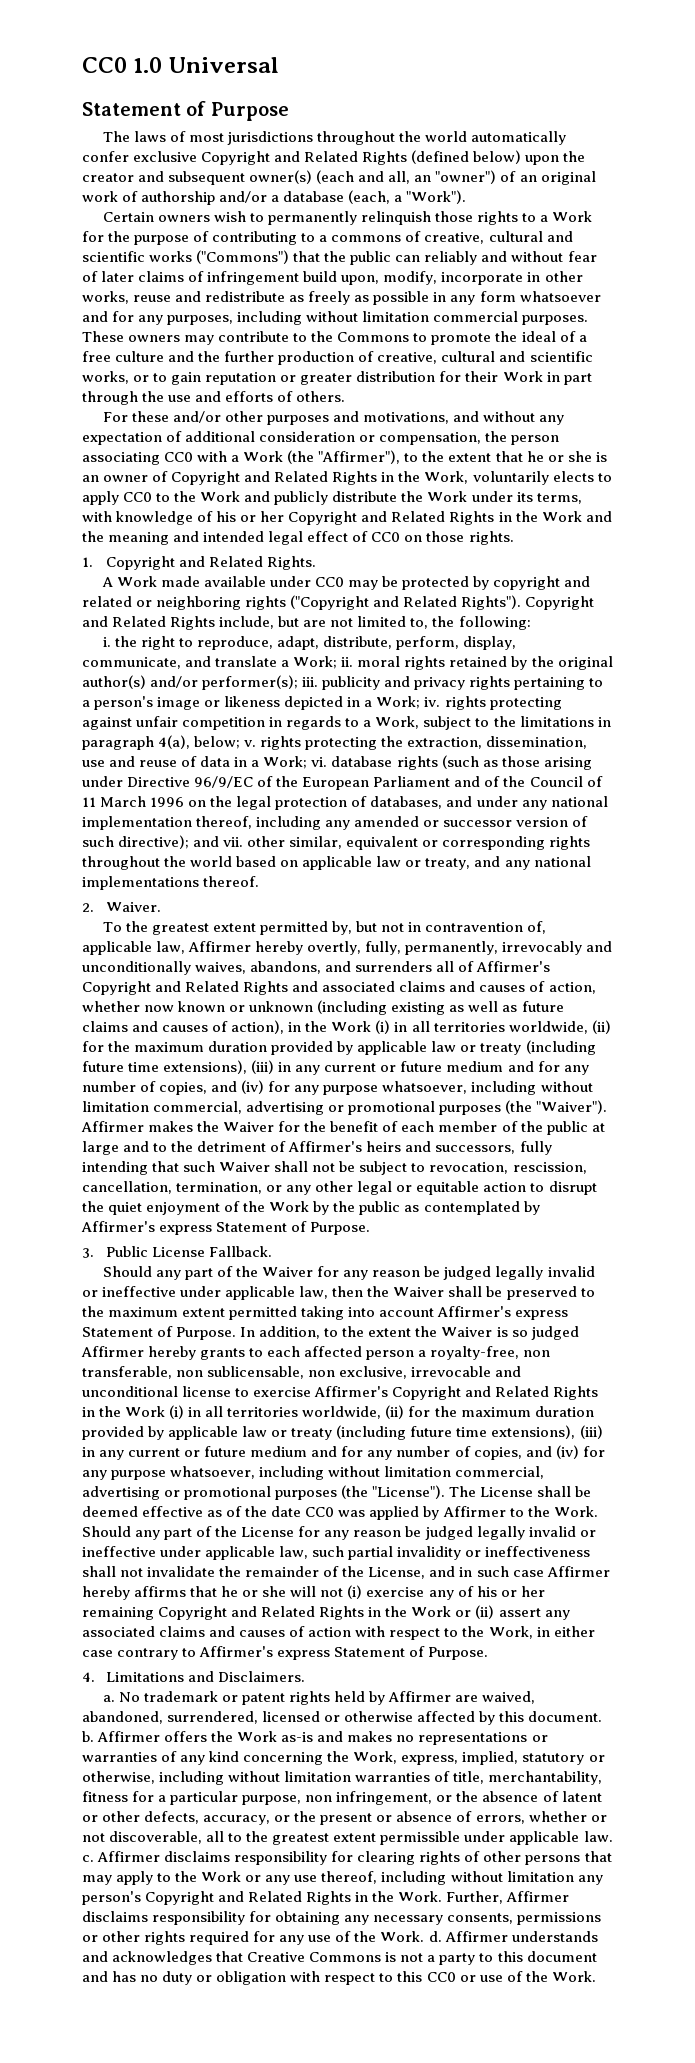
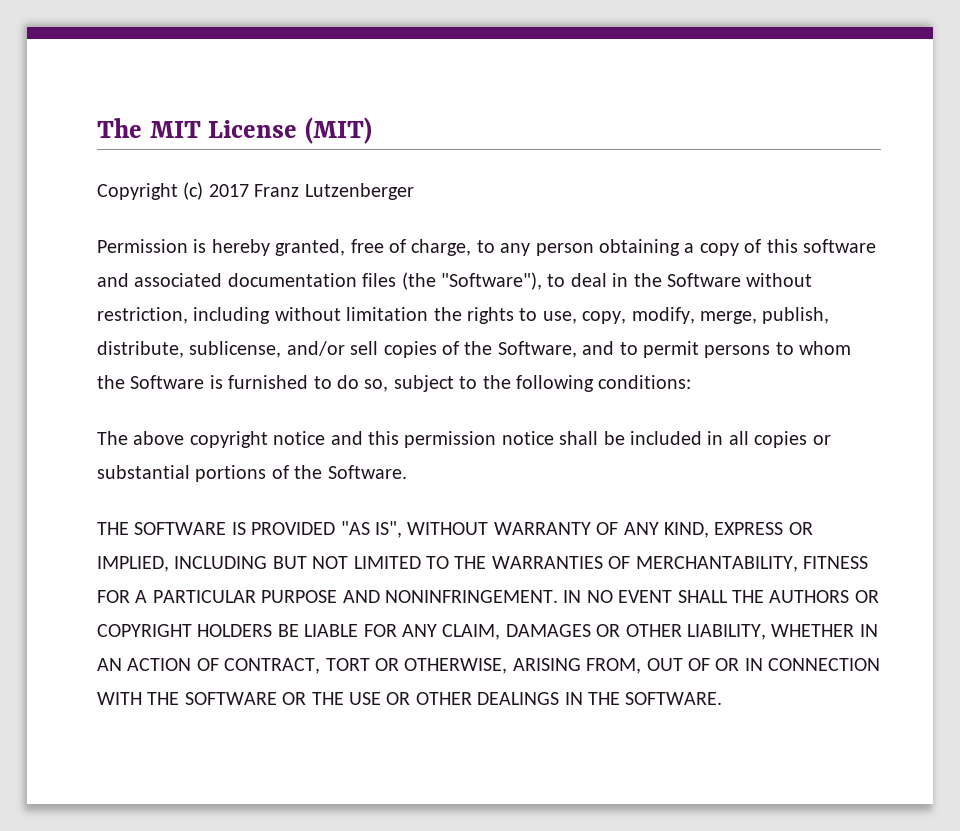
[82,57,279,73] [82,101,289,121] [102,131,567,145] [82,150,586,165] [82,170,596,185] [82,190,467,205] [102,211,593,225] [82,231,573,245] [82,250,597,265] [82,271,583,285] [82,291,601,305] [82,311,589,325] [82,331,587,345] [82,351,593,365] [82,371,592,385] [82,391,346,405] [102,411,565,425] [82,431,560,445] [82,450,607,465] [82,471,612,485] [82,491,582,505] [82,511,612,525] [82,531,514,545] [82,556,316,570] [101,576,591,590] [82,595,595,610] [82,616,531,630] [102,636,517,650] [82,656,613,670] [82,675,604,690] [82,696,562,710] [82,716,611,730] [82,735,588,750] [82,755,592,770] [82,776,603,790] [82,796,608,810] [82,816,589,830] [82,835,591,850] [82,856,591,870] [82,876,260,890] [82,902,161,912] [102,921,547,935] [82,941,613,955] [82,961,551,975] [82,981,596,995] [82,1000,564,1015] [82,1020,611,1034] [82,1040,596,1055] [82,1060,589,1075] [82,1080,593,1095] [82,1100,608,1115] [81,1121,605,1135] [82,1141,552,1155] [82,1161,587,1175] [82,1181,597,1195] [82,1201,540,1215] [81,1221,371,1235] [82,1246,272,1258] [102,1266,595,1280] [82,1286,595,1300] [82,1306,569,1320] [82,1326,579,1340] [81,1346,551,1360] [82,1366,522,1379] [82,1386,599,1400] [82,1405,594,1419] [82,1425,603,1440] [82,1445,605,1460] [82,1466,545,1480] [82,1485,592,1500] [82,1506,598,1520] [82,1526,596,1540] [82,1546,591,1560] [82,1566,610,1579] [82,1585,545,1600] [82,1605,570,1620] [82,1626,595,1640] [82,1646,489,1660] [82,1671,305,1682] [102,1691,536,1705] [82,1711,603,1725] [82,1731,548,1745] [82,1751,605,1765] [82,1771,603,1785] [82,1791,602,1805] [82,1811,607,1825] [82,1831,613,1845] [82,1851,612,1865] [82,1871,603,1885] [82,1891,570,1905] [82,1911,602,1925] [82,1931,598,1945] [82,1951,597,1965] [82,1971,596,1985] CC0 1.0 Universal // Statement of Purpose // The laws of most jurisdictions throughout the world automatically confer exclusive Copyright and Related Rights (defined below) upon the creator and subsequent owner(s) (each and all, an "owner") of an original work of authorship and/or a database (each, a "Work"). // Certain owners wish to permanently relinquish those rights to a Work for the purpose of contributing to a commons of creative, cultural and scientific works ("Commons") that the public can reliably and without fear of later claims of infringement build upon, modify, incorporate in other works, reuse and redistribute as freely as possible in any form whatsoever and for any purposes, including without limitation commercial purposes. These owners may contribute to the Commons to promote the ideal of a free culture and the further production of creative, cultural and scientific works, or to gain reputation or greater distribution for their Work in part through the use and efforts of others. // For these and/or other purposes and motivations, and without any expectation of additional consideration or compensation, the person associating CC0 with a Work (the "Affirmer"), to the extent that he or she is an owner of Copyright and Related Rights in the Work, voluntarily elects to apply CC0 to the Work and publicly distribute the Work under its terms, with knowledge of his or her Copyright and Related Rights in the Work and the meaning and intended legal effect of CC0 on those rights. // 1. Copyright and Related Rights. // A Work made available under CC0 may be protected by copyright and related or neighboring rights ("Copyright and Related Rights"). Copyright and Related Rights include, but are not limited to, the following: // i. the right to reproduce, adapt, distribute, perform, display, communicate, and translate a Work; ii. moral rights retained by the original author(s) and/or performer(s); iii. publicity and privacy rights pertaining to a person's image or likeness depicted in a Work; iv. rights protecting against unfair competition in regards to a Work, subject to the limitations in paragraph 4(a), below; v. rights protecting the extraction, dissemination, use and reuse of data in a Work; vi. database rights (such as those arising under Directive 96/9/EC of the European Parliament and of the Council of 11 March 1996 on the legal protection of databases, and under any national implementation thereof, including any amended or successor version of such directive); and vii. other similar, equivalent or corresponding rights throughout the world based on applicable law or treaty, and any national implementations thereof. // 2. Waiver. // To the greatest extent permitted by, but not in contravention of, applicable law, Affirmer hereby overtly, fully, permanently, irrevocably and unconditionally waives, abandons, and surrenders all of Affirmer's Copyright and Related Rights and associated claims and causes of action, whether now known or unknown (including existing as well as future claims and causes of action), in the Work (i) in all territories worldwide, (ii) for the maximum duration provided by applicable law or treaty (including future time extensions), (iii) in any current or future medium and for any number of copies, and (iv) for any purpose whatsoever, including without limitation commercial, advertising or promotional purposes (the "Waiver"). Affirmer makes the Waiver for the benefit of each member of the public at large and to the detriment of Affirmer's heirs and successors, fully intending that such Waiver shall not be subject to revocation, rescission, cancellation, termination, or any other legal or equitable action to disrupt the quiet enjoyment of the Work by the public as contemplated by Affirmer's express Statement of Purpose. // 3. Public License Fallback. // Should any part of the Waiver for any reason be judged legally invalid or ineffective under applicable law, then the Waiver shall be preserved to the maximum extent permitted taking into account Affirmer's express Statement of Purpose. In addition, to the extent the Waiver is so judged Affirmer hereby grants to each affected person a royalty-free, non transferable, non sublicensable, non exclusive, irrevocable and unconditional license to exercise Affirmer's Copyright and Related Rights in the Work (i) in all territories worldwide, (ii) for the maximum duration provided by applicable law or treaty (including future time extensions), (iii) in any current or future medium and for any number of copies, and (iv) for any purpose whatsoever, including without limitation commercial, advertising or promotional purposes (the "License"). The License shall be deemed effective as of the date CC0 was applied by Affirmer to the Work. Should any part of the License for any reason be judged legally invalid or ineffective under applicable law, such partial invalidity or ineffectiveness shall not invalidate the remainder of the License, and in such case Affirmer hereby affirms that he or she will not (i) exercise any of his or her remaining Copyright and Related Rights in the Work or (ii) assert any associated claims and causes of action with respect to the Work, in either case contrary to Affirmer's express Statement of Purpose. // 4. Limitations and Disclaimers. // a. No trademark or patent rights held by Affirmer are waived, abandoned, surrendered, licensed or otherwise affected by this document. b. Affirmer offers the Work as-is and makes no representations or warranties of any kind concerning the Work, express, implied, statutory or otherwise, including without limitation warranties of title, merchantability, fitness for a particular purpose, non infringement, or the absence of latent or other defects, accuracy, or the present or absence of errors, whether or not discoverable, all to the greatest extent permissible under applicable law. c. Affirmer disclaims responsibility for clearing rights of other persons that may apply to the Work or any use thereof, including without limitation any person's Copyright and Related Rights in the Work. Further, Affirmer disclaims responsibility for obtaining any necessary consents, permissions or other rights required for any use of the Work. d. Affirmer understands and acknowledges that Creative Commons is not a party to this document and has no duty or obligation with respect to this CC0 or use of the Work. -> [97,117,373,144] [97,182,414,200] [97,239,876,256] [97,272,813,290] [97,307,830,324] [97,341,852,358] [97,375,692,392] [97,431,831,448] [97,465,407,482] [97,521,813,538] [97,556,868,572] [97,590,879,603] [97,624,878,640] [97,658,881,674] [97,692,723,705] The MIT License (MIT) // Copyright (c) 2017 Franz Lutzenberger // Permission is hereby granted, free of charge, to any person obtaining a copy of this software and associated documentation files (the "Software"), to deal in the Software without restriction, including without limitation the rights to use, copy, modify, merge, publish, distribute, sublicense, and/or sell copies of the Software, and to permit persons to whom the Software is furnished to do so, subject to the following conditions: // The above copyright notice and this permission notice shall be included in all copies or substantial portions of the Software. // THE SOFTWARE IS PROVIDED "AS IS", WITHOUT WARRANTY OF ANY KIND, EXPRESS OR IMPLIED, INCLUDING BUT NOT LIMITED TO THE WARRANTIES OF MERCHANTABILITY, FITNESS FOR A PARTICULAR PURPOSE AND NONINFRINGEMENT. IN NO EVENT SHALL THE AUTHORS OR COPYRIGHT HOLDERS BE LIABLE FOR ANY CLAIM, DAMAGES OR OTHER LIABILITY, WHETHER IN AN ACTION OF CONTRACT, TORT OR OTHERWISE, ARISING FROM, OUT OF OR IN CONNECTION WITH THE SOFTWARE OR THE USE OR OTHER DEALINGS IN THE SOFTWARE.

